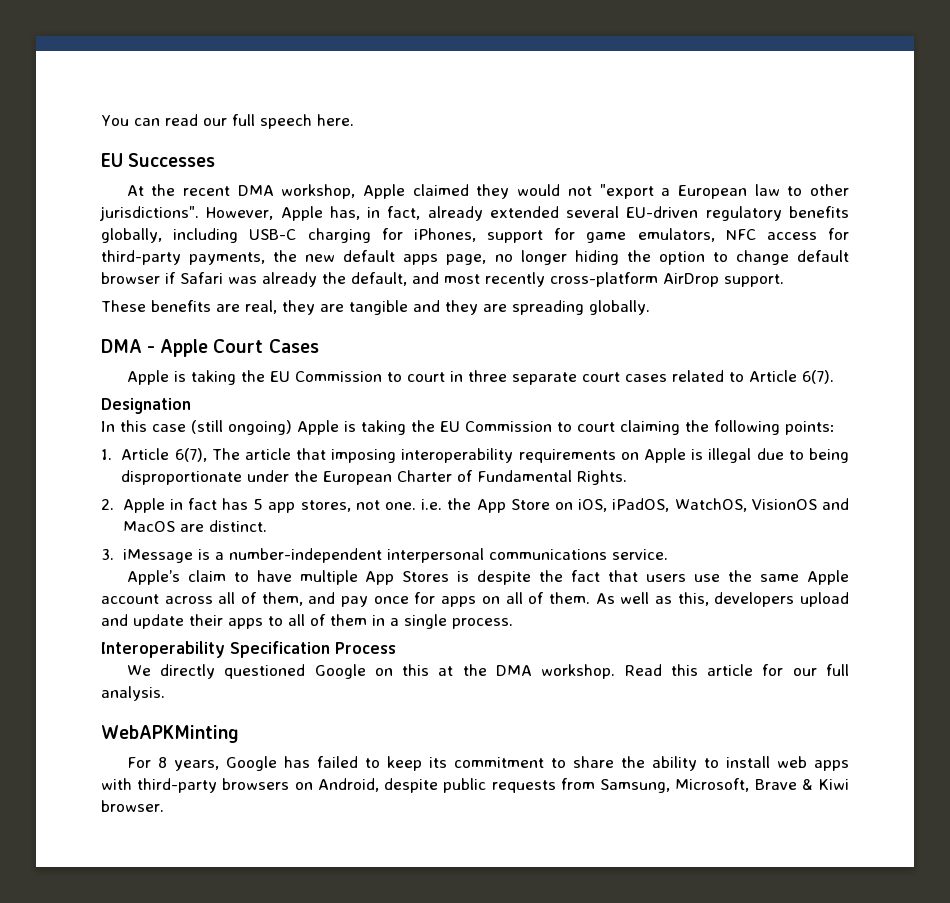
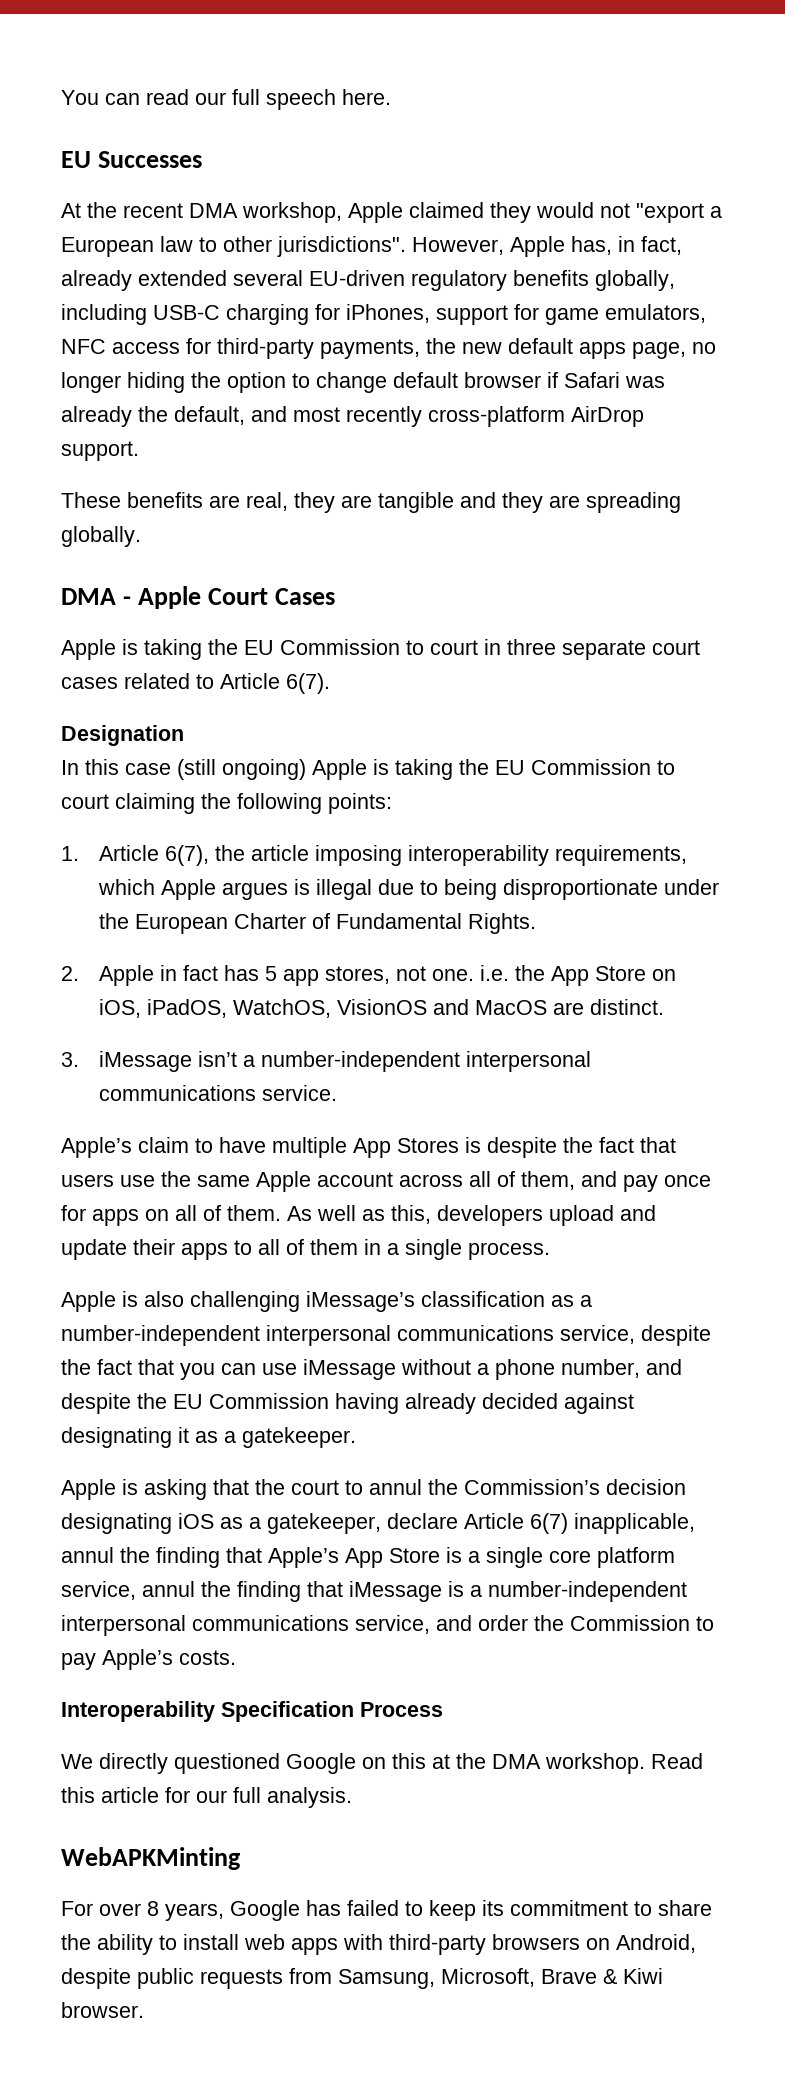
[211,448,687,463] The article that imposing interoperability requirements on Apple -> [215,845,688,866] [98,879,289,900] the article imposing interoperability requirements, which Apple argues
[197,549,210,560] is -> [198,1051,238,1067] isn’t
(513, 623) none -> [61,1291,592,1312] [61,1325,711,1346] [61,1359,682,1380] [61,1393,634,1414] [61,1427,356,1448] [61,1479,686,1500] [61,1513,695,1534] [61,1547,675,1568] [61,1581,687,1602] [61,1615,714,1636] [61,1649,236,1670] // Apple is also challenging iMessage’s classification as a number-independent interpersonal communications service, despite the fact that you can use iMessage without a phone number, and despite the EU Commission having already decided against designating it as a gatekeeper. // Apple is asking that the court to annul the Commission’s decision designating iOS as a gatekeeper, declare Article 6(7) inapplicable, annul the finding that Apple’s App Store is a single core platform service, annul the finding that iMessage is a number-independent interpersonal communications service, and order the Commission to pay Apple’s costs.
(151, 762) none -> [99,1903,141,1916] over

